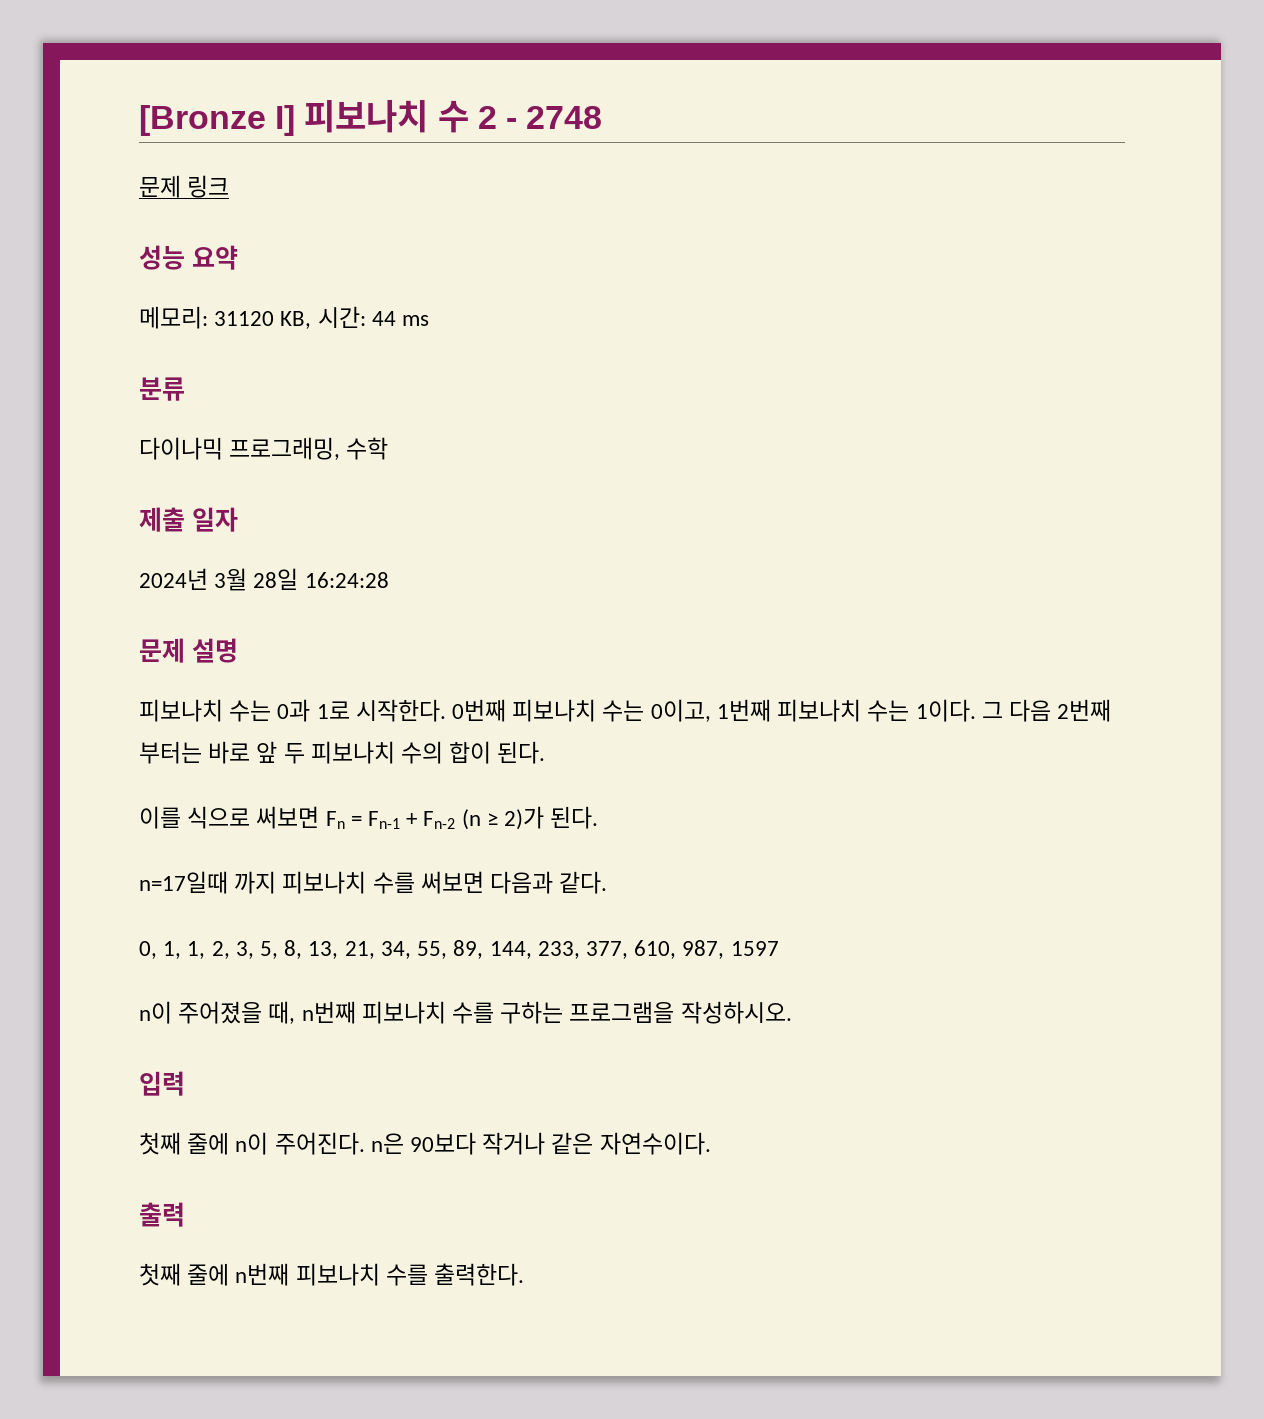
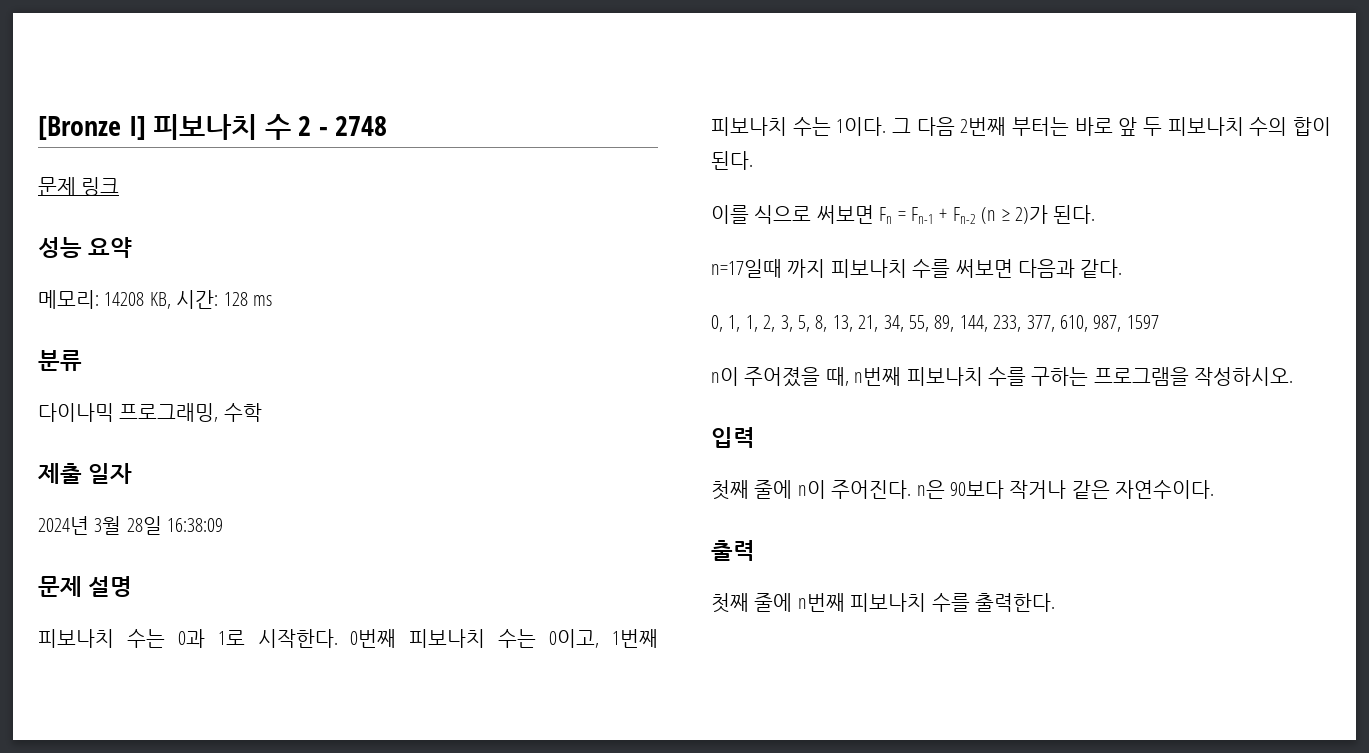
[214,311,275,326] 31120 -> [104,292,145,306] 14208
[371,311,396,326] 44 -> [223,292,248,306] 128
[304,572,389,588] 16:24:28 -> [167,518,224,532] 16:38:09

